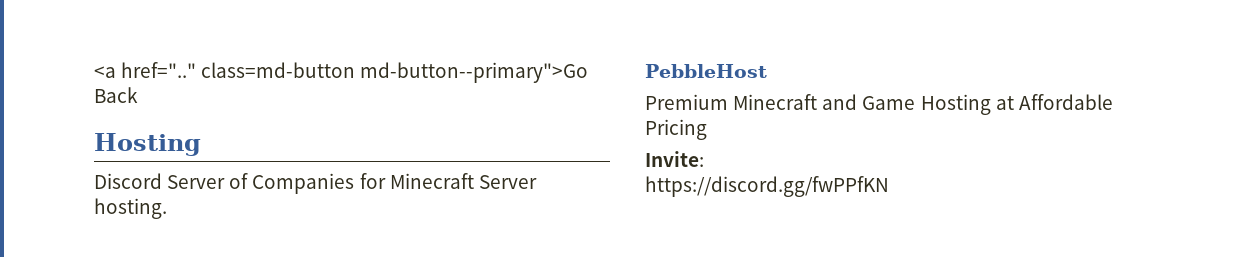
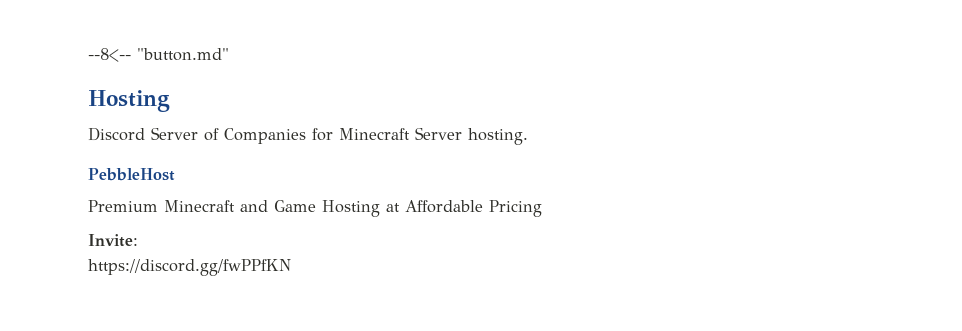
[94,62,589,83] [94,87,138,103] <a href=".." class=md-button md-button--primary">Go Back -> [88,48,229,62] --8<-- "button.md"

